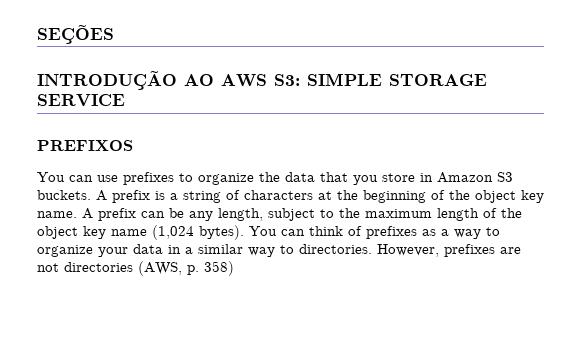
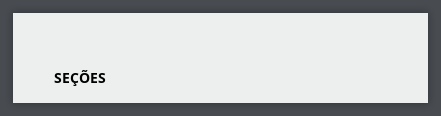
[37,71,487,90] [37,94,125,106] [37,140,133,151] [37,172,513,185] [37,190,544,203] [37,208,522,221] [37,225,500,240] [37,244,521,257] [37,261,234,276] // INTRODUÇÃO AO AWS S3: SIMPLE STORAGE SERVICE // PREFIXOS // You can use prefixes to organize the data that you store in Amazon S3 buckets. A prefix is a string of characters at the beginning of the object key name. A prefix can be any length, subject to the maximum length of the object key name (1,024 bytes). You can think of prefixes as a way to organize your data in a similar way to directories. However, prefixes are not directories (AWS, p. 358) -> (106, 78) none

